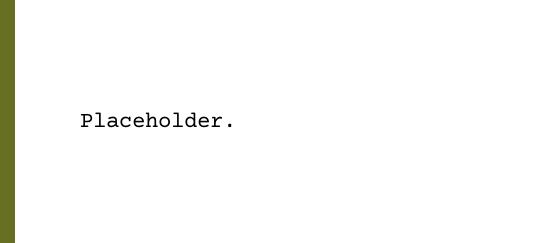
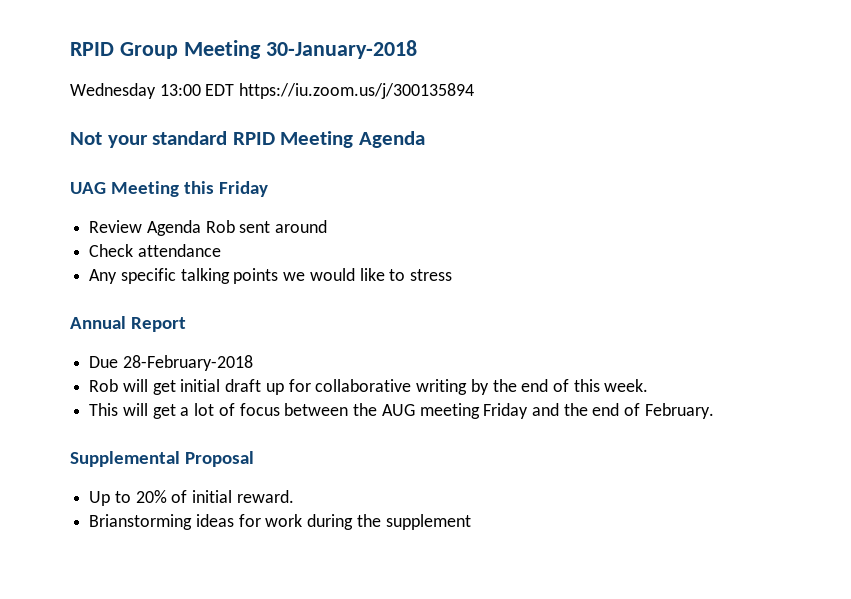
[80,112,236,128] Placeholder. -> [70,40,417,59] [70,83,475,99] [70,131,425,148] [70,181,269,197] [89,220,328,236] [89,244,221,257] [89,268,453,284] [70,316,187,332] [89,355,253,371] [89,379,649,395] [89,403,714,419] [70,451,255,467] [89,490,294,506] [89,514,471,530] RPID Group Meeting 30-January-2018 // Wednesday 13:00 EDT https://iu.zoom.us/j/300135894 // Not your standard RPID Meeting Agenda // UAG Meeting this Friday // Review Agenda Rob sent around // Check attendance // Any specific talking points we would like to stress // Annual Report // Due 28-February-2018 // Rob will get initial draft up for collaborative writing by the end of this week. // This will get a lot of focus between the AUG meeting Friday and the end of February. // Supplemental Proposal // Up to 20% of initial reward. // Brianstorming ideas for work during the supplement

